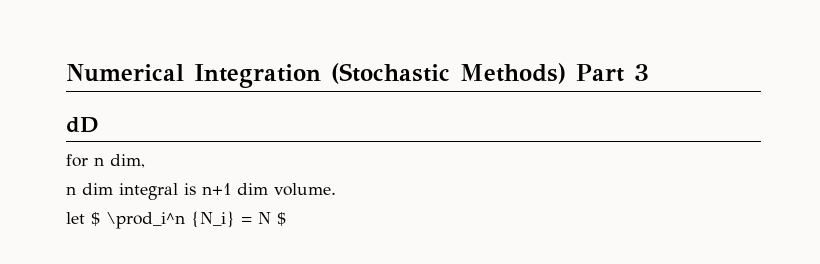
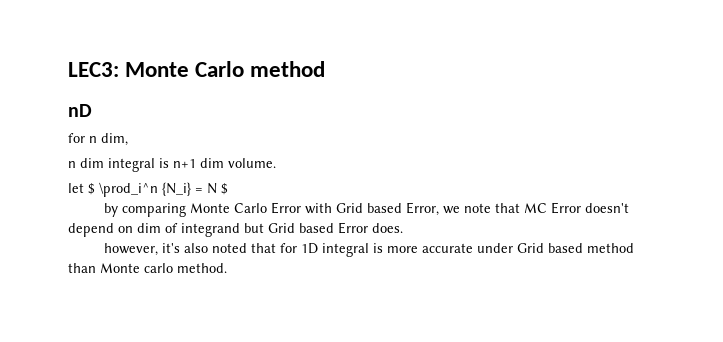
[66,63,649,88] [66,117,99,133] Numerical Integration (Stochastic Methods) Part 3 // dD -> [68,61,326,77] [68,104,92,117] LEC3: Monte Carlo method // nD
(286, 219) none -> [103,202,629,217] [68,222,403,237] [103,243,634,257] [68,263,227,273] // by comparing Monte Carlo Error with Grid based Error, we note that MC Error doesn't depend on dim of integrand but Grid based Error does. // however, it's also noted that for 1D integral is more accurate under Grid based method than Monte carlo method.

